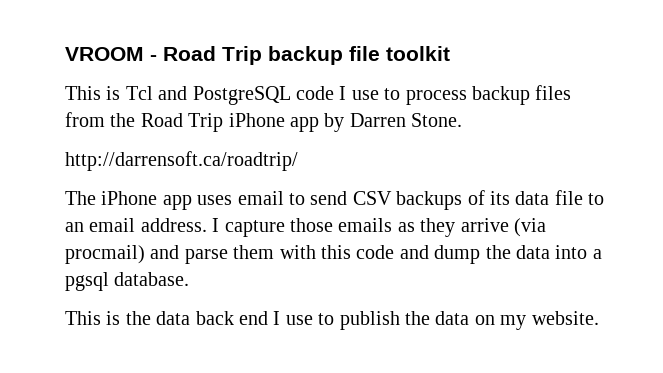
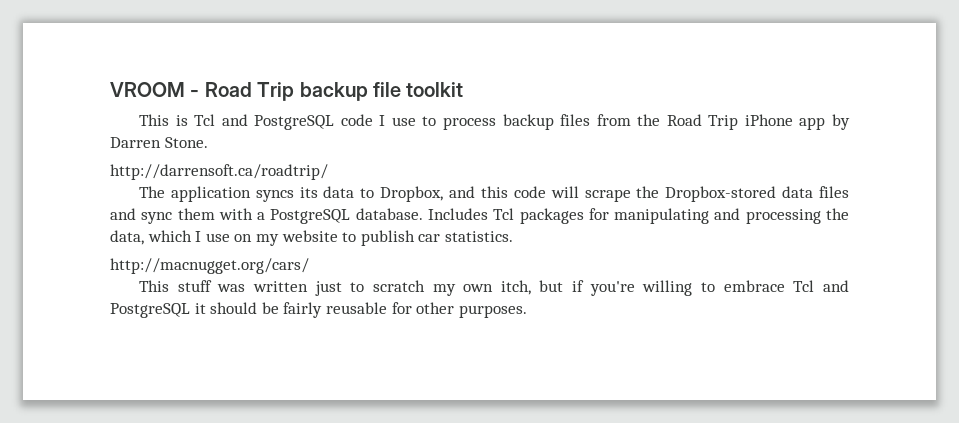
[101,190,605,210] [65,218,546,237] [65,245,602,264] [65,272,190,291] [65,311,599,330] iPhone app uses email to send CSV backups of its data file to an email address. I capture those emails as they arrive (via procmail) and parse them with this code and dump the data into a pgsql database. // This is the data back end I use to publish the data on my website. -> [170,186,849,202] [110,208,850,224] [110,230,513,246] [110,258,309,274] [139,280,850,296] [110,302,527,318] application syncs its data to Dropbox, and this code will scrape the Dropbox-stored data files and sync them with a PostgreSQL database. Includes Tcl packages for manipulating and processing the data, which I use on my website to publish car statistics. // http://macnugget.org/cars/ // This stuff was written just to scratch my own itch, but if you're willing to embrace Tcl and PostgreSQL it should be fairly reusable for other purposes.

